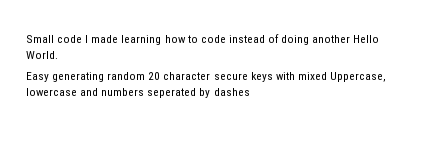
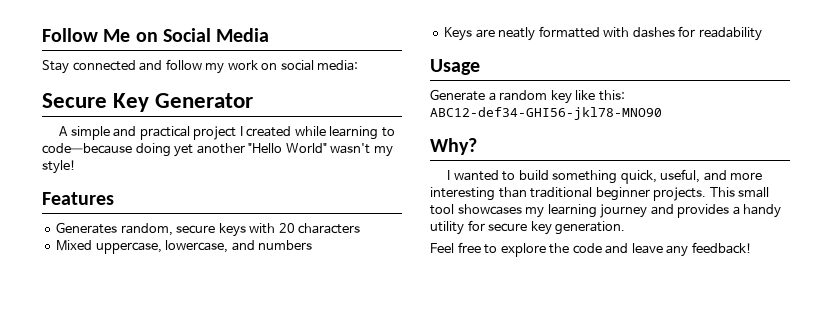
[26,34,380,45] [26,51,58,59] [26,72,386,82] [26,88,250,98] Small code I made learning how to code instead of doing another Hello World. // Easy generating random 20 character secure keys with mixed Uppercase, lowercase and numbers seperated by dashes -> [42,28,270,42] [42,59,359,74] [42,93,254,112] [59,126,395,140] [42,143,393,157] [42,160,76,174] [42,192,114,205] [56,222,361,237] [56,240,313,254] [444,26,762,41] [430,59,480,75] [430,89,625,104] [430,107,662,120] [430,138,477,155] [447,169,763,184] [430,187,770,201] [430,204,782,218] [430,220,626,235] [430,242,752,257] Follow Me on Social Media // Stay connected and follow my work on social media: // Secure Key Generator // A simple and practical project I created while learning to code—because doing yet another "Hello World" wasn't my style! // Features // Generates random, secure keys with 20 characters // Mixed uppercase, lowercase, and numbers // Keys are neatly formatted with dashes for readability // Usage // Generate a random key like this: ABC12-def34-GHI56-jkl78-MNO90 // Why? // I wanted to build something quick, useful, and more interesting than traditional beginner projects. This small tool showcases my learning journey and provides a handy utility for secure key generation. // Feel free to explore the code and leave any feedback!

